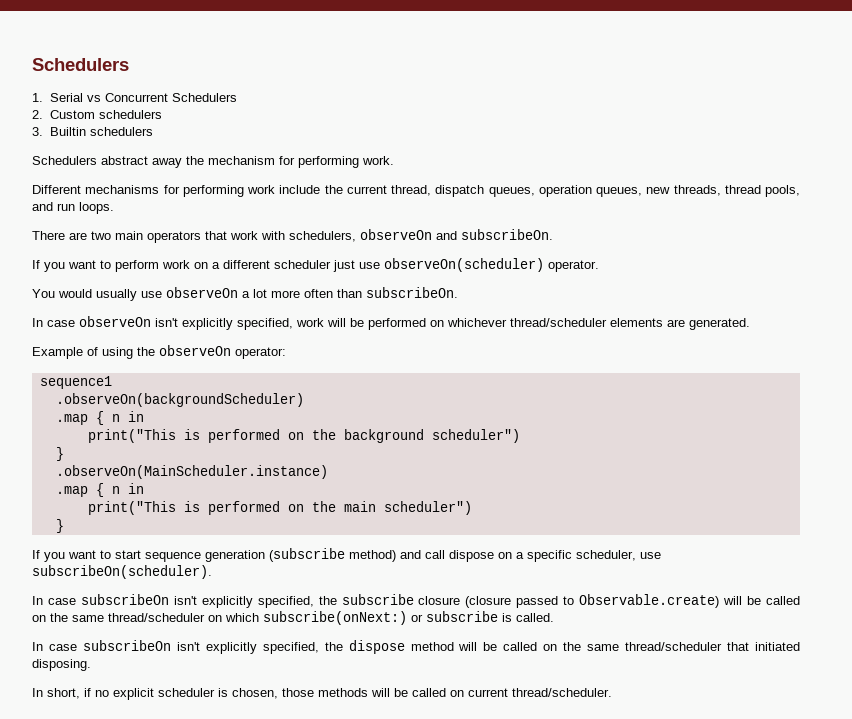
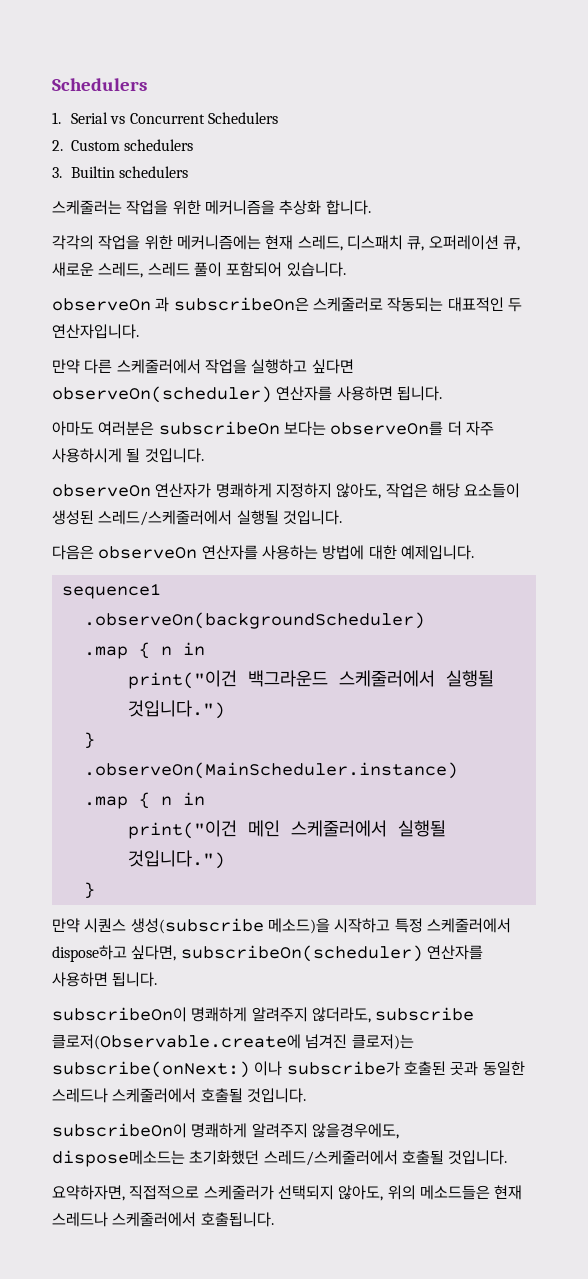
[32,156,394,168] [32,185,800,197] [32,202,114,214] [32,229,553,243] [32,258,599,272] [32,287,458,301] [32,316,750,330] [32,345,286,359] Schedulers abstract away the mechanism for performing work. // Different mechanisms for performing work include the current thread, dispatch queues, operation queues, new threads, thread pools, and run loops. // There are two main operators that work with schedulers, observeOn and subscribeOn. // If you want to perform work on a different scheduler just use observeOn(scheduler) operator. // You would usually use observeOn a lot more often than subscribeOn. // In case observeOn isn't explicitly specified, work will be performed on whichever thread/scheduler elements are generated. // Example of using the observeOn operator: -> [52,200,371,215] [52,235,520,251] [52,262,346,278] [52,297,522,312] [52,324,139,339] [52,359,354,374] [52,386,442,403] [52,421,494,436] [52,448,204,463] [52,483,521,499] [52,510,342,526] [52,545,474,560] 스케줄러는 작업을 위한 메커니즘을 추상화 합니다. // 각각의 작업을 위한 메커니즘에는 현재 스레드, 디스패치 큐, 오퍼레이션 큐, 새로운 스레드, 스레드 풀이 포함되어 있습니다. // observeOn 과 subscribeOn은 스케줄러로 작동되는 대표적인 두 연산자입니다. // 만약 다른 스케줄러에서 작업을 실행하고 싶다면 observeOn(scheduler) 연산자를 사용하면 됩니다. // 아마도 여러분은 subscribeOn 보다는 observeOn를 더 자주 사용하시게 될 것입니다. // observeOn 연산자가 명쾌하게 지정하지 않아도, 작업은 해당 요소들이 생성된 스레드/스케줄러에서 실행될 것입니다. // 다음은 observeOn 연산자를 사용하는 방법에 대한 예제입니다.
[87,429,520,443] print("This is performed on the background scheduler") -> [127,670,494,689] [127,700,225,719] print("이건 백그라운드 스케줄러에서 실행될 것입니다.")
[87,501,472,515] [55,519,64,533] [32,548,661,562] [32,565,212,579] [32,594,800,608] [32,611,554,625] [32,640,801,654] [32,659,91,671] [32,688,612,700] print("This is performed on the main scheduler") // } // If you want to start sequence generation (subscribe method) and call dispose on a specific scheduler, use subscribeOn(scheduler). // In case subscribeOn isn't explicitly specified, the subscribe closure (closure passed to Observable.create) will be called on the same thread/scheduler on which subscribe(onNext:) or subscribe is called. // In case subscribeOn isn't explicitly specified, the dispose method will be called on the same thread/scheduler that initiated disposing. // In short, if no explicit scheduler is chosen, those methods will be called on current thread/scheduler. -> [127,820,446,839] [127,850,225,869] [83,882,95,899] [52,918,511,934] [52,945,483,962] [52,972,158,987] [52,1007,475,1023] [52,1034,414,1050] [52,1061,525,1078] [52,1088,306,1103] [52,1123,399,1139] [52,1150,508,1167] [52,1185,523,1201] [52,1212,274,1227] print("이건 메인 스케줄러에서 실행될 것입니다.") // } // 만약 시퀀스 생성(subscribe 메소드)을 시작하고 특정 스케줄러에서 dispose하고 싶다면, subscribeOn(scheduler) 연산자를 사용하면 됩니다. // subscribeOn이 명쾌하게 알려주지 않더라도, subscribe 클로저(Observable.create에 넘겨진 클로저)는 subscribe(onNext:) 이나 subscribe가 호출된 곳과 동일한 스레드나 스케줄러에서 호출될 것입니다. // subscribeOn이 명쾌하게 알려주지 않을경우에도, dispose메소드는 초기화했던 스레드/스케줄러에서 호출될 것입니다. // 요약하자면, 직접적으로 스케줄러가 선택되지 않아도, 위의 메소드들은 현재 스레드나 스케줄러에서 호출됩니다.

